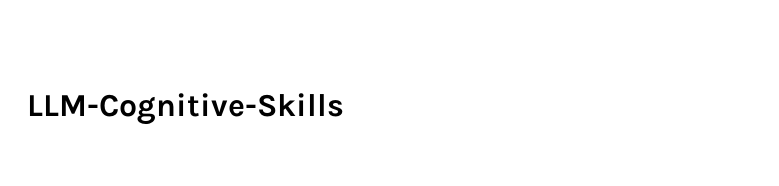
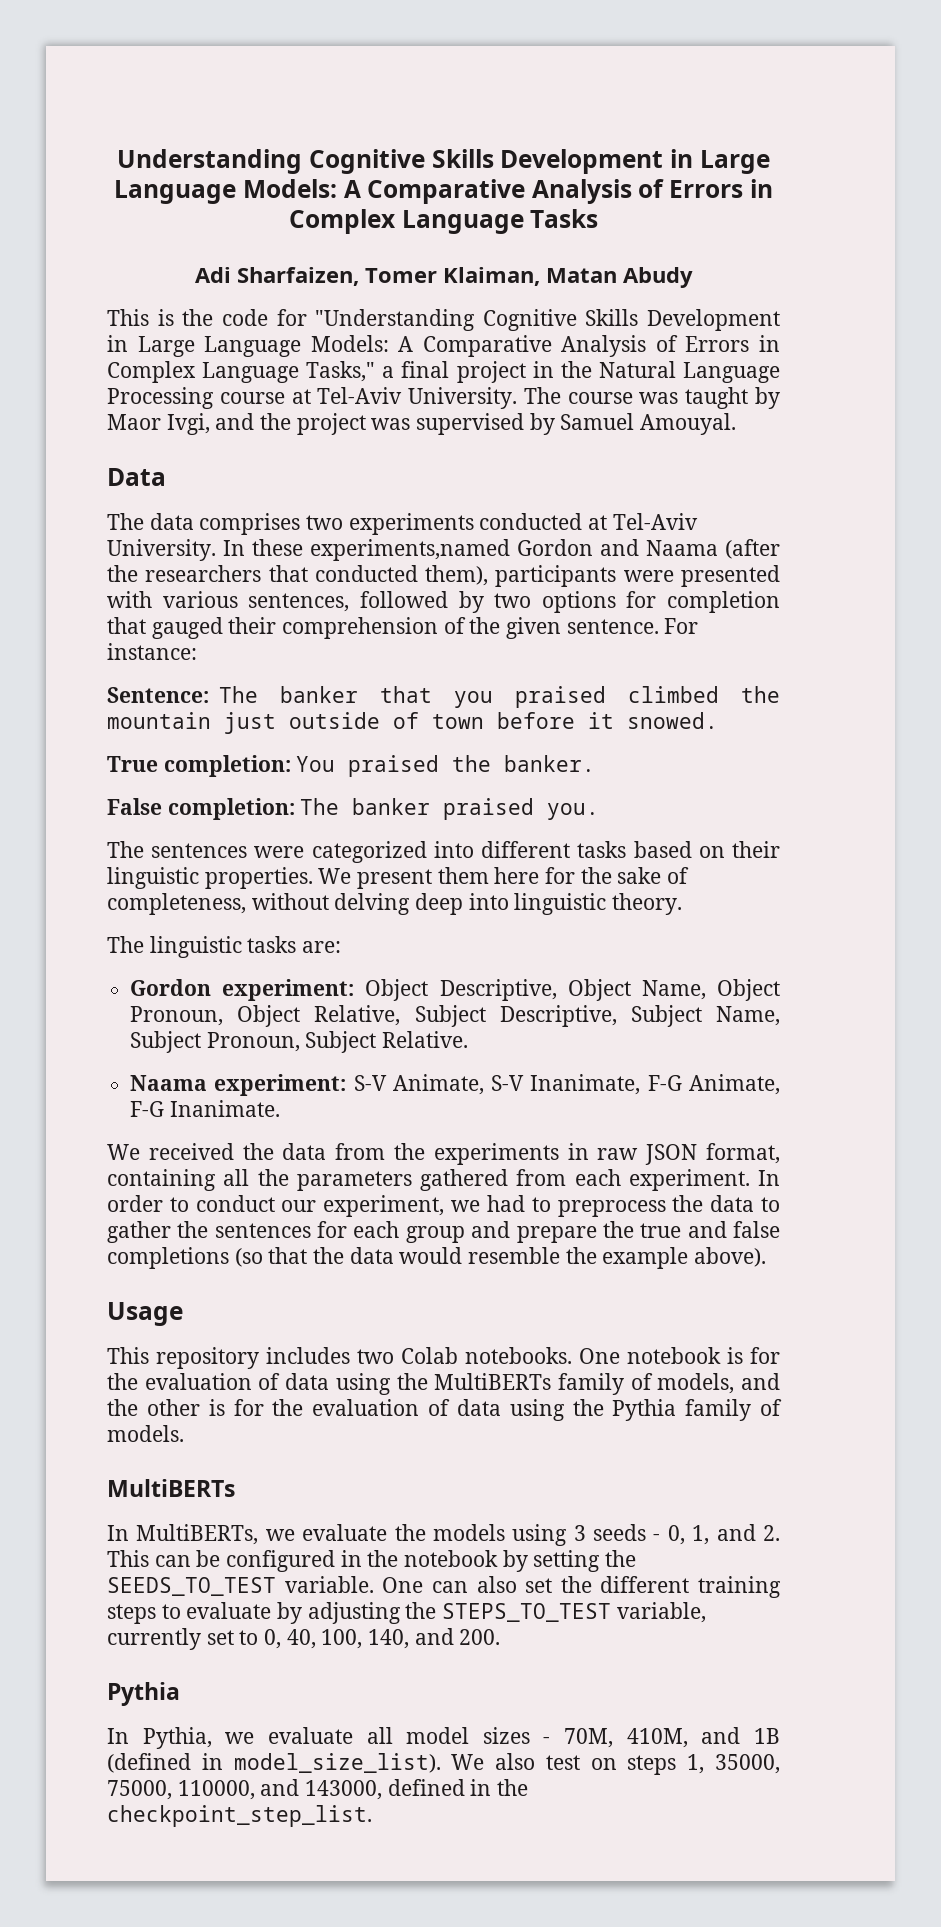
[27,93,344,125] LLM-Cognitive-Skills -> [117,149,770,174] [114,179,773,204] [288,209,599,234] [194,267,693,288] [107,309,780,331] [107,335,780,357] [107,361,780,383] [107,387,781,409] [107,413,737,435] [107,468,166,486] [107,513,698,535] [107,539,780,561] [107,565,780,587] [107,591,780,613] [107,617,699,639] [107,643,197,660] [107,686,781,708] [107,712,718,734] [107,755,596,777] [107,798,600,820] [107,841,780,863] [107,867,690,889] [107,893,683,915] [107,936,342,958] [130,979,780,1001] [130,1005,780,1027] [130,1031,469,1053] [130,1074,780,1096] [130,1100,280,1117] [107,1143,780,1165] [107,1169,780,1191] [107,1195,781,1217] [107,1221,781,1243] [107,1247,767,1269] [107,1302,183,1326] [107,1347,780,1369] [107,1373,780,1395] [107,1399,782,1421] [107,1425,184,1442] [107,1479,235,1497] [107,1524,780,1546] [107,1550,637,1572] [107,1576,781,1598] [107,1602,706,1624] [107,1628,501,1650] [107,1682,180,1706] [107,1727,780,1749] [107,1753,781,1775] [107,1779,529,1800] [107,1805,372,1827] Understanding Cognitive Skills Development in Large Language Models: A Comparative Analysis of Errors in Complex Language Tasks // Adi Sharfaizen, Tomer Klaiman, Matan Abudy // This is the code for "Understanding Cognitive Skills Development in Large Language Models: A Comparative Analysis of Errors in Complex Language Tasks," a final project in the Natural Language Processing course at Tel-Aviv University. The course was taught by Maor Ivgi, and the project was supervised by Samuel Amouyal. // Data // The data comprises two experiments conducted at Tel-Aviv University. In these experiments,named Gordon and Naama (after the researchers that conducted them), participants were presented with various sentences, followed by two options for completion that gauged their comprehension of the given sentence. For instance: // Sentence: The banker that you praised climbed the mountain just outside of town before it snowed. // True completion: You praised the banker. // False completion: The banker praised you. // The sentences were categorized into different tasks based on their linguistic properties. We present them here for the sake of completeness, without delving deep into linguistic theory. // The linguistic tasks are: // Gordon experiment: Object Descriptive, Object Name, Object Pronoun, Object Relative, Subject Descriptive, Subject Name, Subject Pronoun, Subject Relative. // Naama experiment: S-V Animate, S-V Inanimate, F-G Animate, F-G Inanimate. // We received the data from the experiments in raw JSON format, containing all the parameters gathered from each experiment. In order to conduct our experiment, we had to preprocess the data to gather the sentences for each group and prepare the true and false completions (so that the data would resemble the example above). // Usage // This repository includes two Colab notebooks. One notebook is for the evaluation of data using the MultiBERTs family of models, and the other is for the evaluation of data using the Pythia family of models. // MultiBERTs // In MultiBERTs, we evaluate the models using 3 seeds - 0, 1, and 2. This can be configured in the notebook by setting the SEEDS_TO_TEST variable. One can also set the different training steps to evaluate by adjusting the STEPS_TO_TEST variable, currently set to 0, 40, 100, 140, and 200. // Pythia // In Pythia, we evaluate all model sizes - 70M, 410M, and 1B (defined in model_size_list). We also test on steps 1, 35000, 75000, 110000, and 143000, defined in the checkpoint_step_list.

